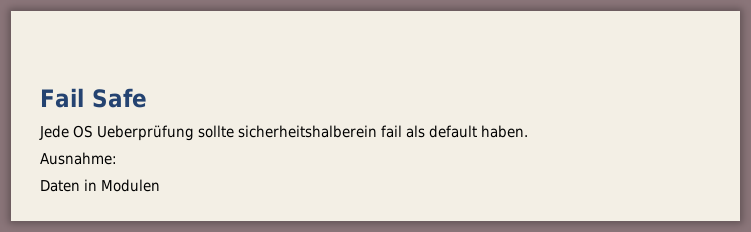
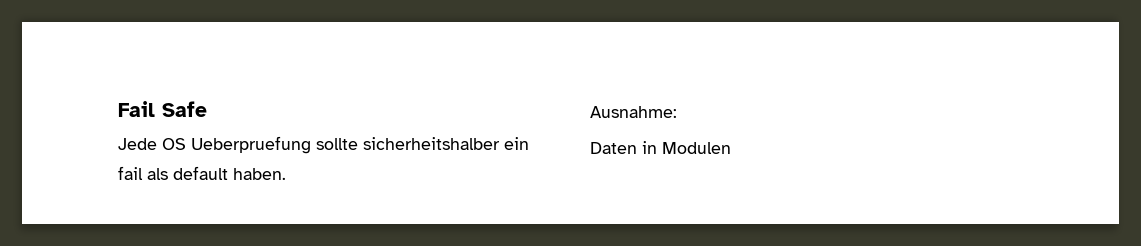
[97,125,378,141] Ueberprüfung sollte sicherheitshalberein -> [191,136,529,154] Ueberpruefung sollte sicherheitshalber ein

